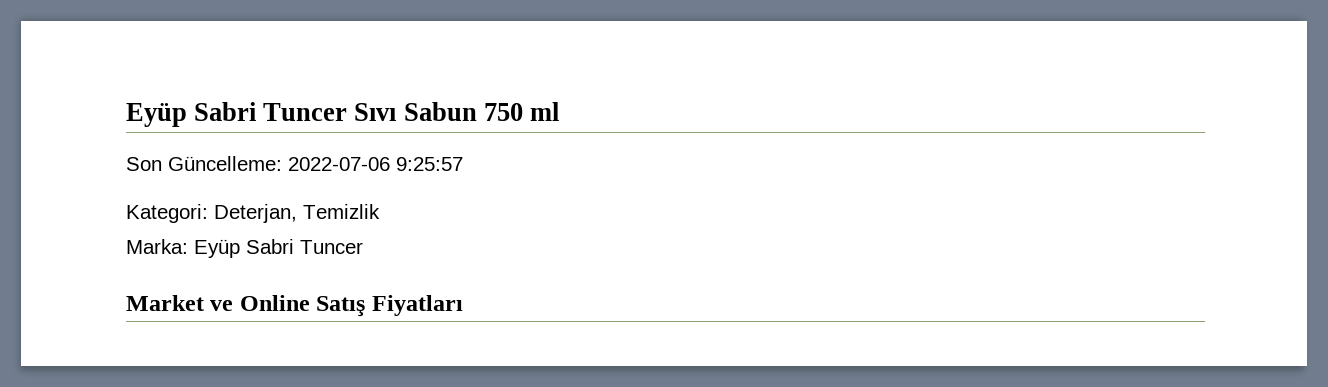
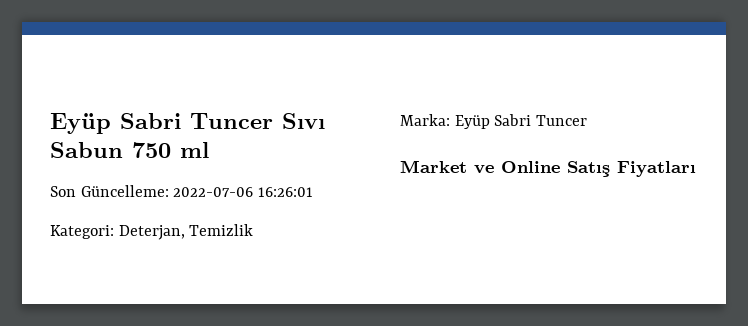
[396,157,463,171] 9:25:57 -> [258,187,314,197] 16:26:01

